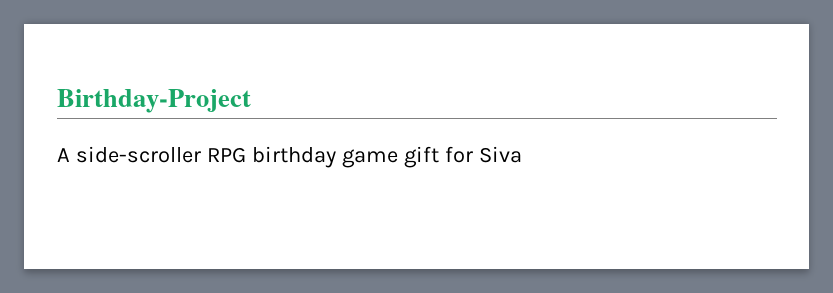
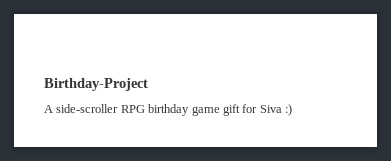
(522, 154) none -> [285,104,292,116] :)

